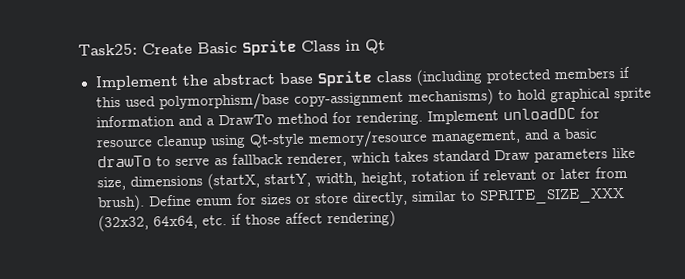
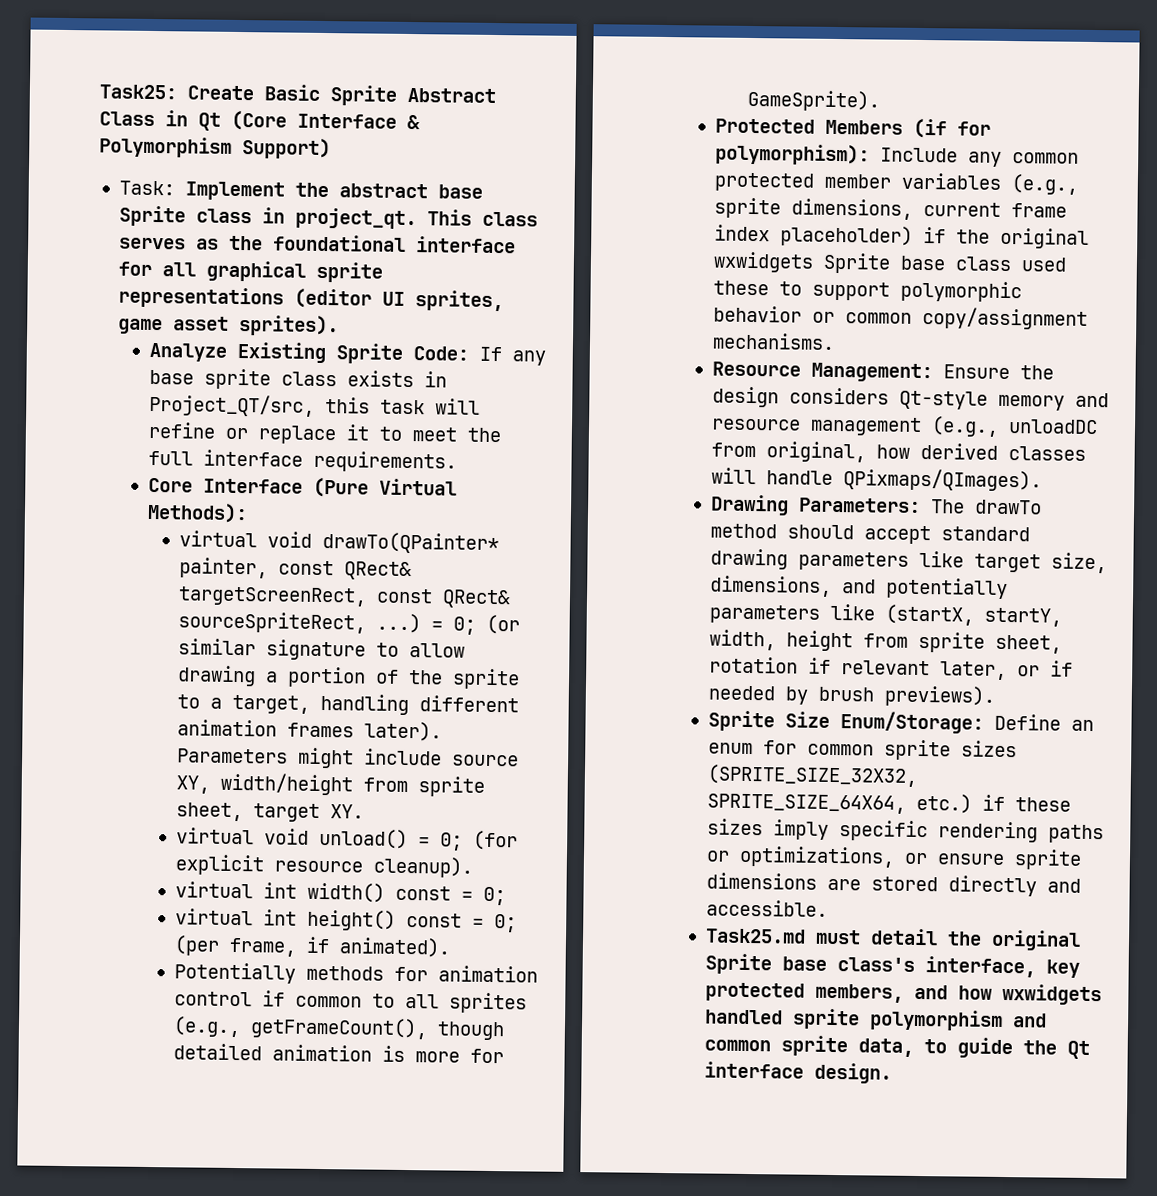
(297, 47) none -> [407,87,496,103] Abstract
(386, 46) // -> [231,110,420,131] [99,136,331,160] [118,180,175,196] (Core Interface & Polymorphism Support) // Task:
[415,66,630,86] [95,87,652,112] [95,107,600,128] [95,128,598,150] [96,147,636,168] [96,166,628,191] [96,187,625,212] [97,210,396,232] (including protected members if this used polymorphism/base copy-assignment mechanisms) to hold graphical sprite information and a DrawTo method for rendering. Implement unloadDC for resource cleanup using Qt-style memory/resource management, and a basic drawTo to serve as fallback renderer, which takes standard Draw parameters like size, dimensions (startX, startY, width, height, rotation if relevant or later from brush). Define enum for sizes or store directly, similar to SPRITE_SIZE_XXX (32x32, 64x64, etc. if those affect rendering) -> [261,207,538,230] [118,234,516,254] [117,260,383,283] [117,286,504,312] [117,315,339,337] [149,342,547,366] [149,368,448,390] [149,393,481,417] [148,421,502,445] [148,449,458,473] [148,477,458,498] [147,502,249,524] [179,530,500,555] [179,557,413,581] [178,586,512,609] [178,611,521,635] [178,638,466,661] [177,665,521,690] [177,693,520,716] [177,719,443,742] [177,747,520,769] [176,772,486,797] [176,802,365,822] [176,827,519,851] [175,854,474,878] [175,881,507,906] [175,908,518,933] [174,935,452,958] [174,962,539,984] [174,990,528,1014] [173,1016,506,1041] [173,1043,505,1064] [747,89,881,112] [715,118,992,139] [715,143,1080,167] [714,172,1079,195] [714,197,1068,220] [714,224,1090,249] [713,251,1068,274] [713,280,1023,303] [713,305,1089,330] [712,332,836,350] [712,361,1055,383] [712,386,1110,411] [711,416,1099,437] [711,441,1087,463] [711,467,1043,492] [710,494,1043,516] [710,523,1031,545] [710,548,1108,574] [710,575,1009,600] [709,603,1063,627] [709,629,1063,654] [709,656,1074,681] [708,685,996,707] [708,710,1095,734] [708,739,1018,761] [707,764,919,787] [707,793,1072,814] [707,818,1105,844] [706,845,1083,870] [706,872,1082,897] [706,899,829,917] [705,928,1082,951] [705,953,1081,978] [705,982,1103,1006] [705,1008,1048,1031] [704,1035,1091,1060] [704,1061,893,1084] in project_qt. This class serves as the foundational interface for all graphical sprite representations (editor UI sprites, game asset sprites). // Analyze Existing Sprite Code: If any base sprite class exists in Project_QT/src, this task will refine or replace it to meet the full interface requirements. // Core Interface (Pure Virtual Methods): // virtual void drawTo(QPainter* painter, const QRect& targetScreenRect, const QRect& sourceSpriteRect, ...) = 0; (or similar signature to allow drawing a portion of the sprite to a target, handling different animation frames later). Parameters might include source XY, width/height from sprite sheet, target XY. // virtual void unload() = 0; (for explicit resource cleanup). // virtual int width() const = 0; // virtual int height() const = 0; (per frame, if animated). // Potentially methods for animation control if common to all sprites (e.g., getFrameCount(), though detailed animation is more for GameSprite). // Protected Members (if for polymorphism): Include any common protected member variables (e.g., sprite dimensions, current frame index placeholder) if the original wxwidgets Sprite base class used these to support polymorphic behavior or common copy/assignment mechanisms. // Resource Management: Ensure the design considers Qt-style memory and resource management (e.g., unloadDC from original, how derived classes will handle QPixmaps/QImages). // Drawing Parameters: The drawTo method should accept standard drawing parameters like target size, dimensions, and potentially parameters like (startX, startY, width, height from sprite sheet, rotation if relevant later, or if needed by brush previews). // Sprite Size Enum/Storage: Define an enum for common sprite sizes (SPRITE_SIZE_32X32, SPRITE_SIZE_64X64, etc.) if these sizes imply specific rendering paths or optimizations, or ensure sprite dimensions are stored directly and accessible. // Task25.md must detail the original Sprite base class's interface, key protected members, and how wxwidgets handled sprite polymorphism and common sprite data, to guide the Qt interface design.

